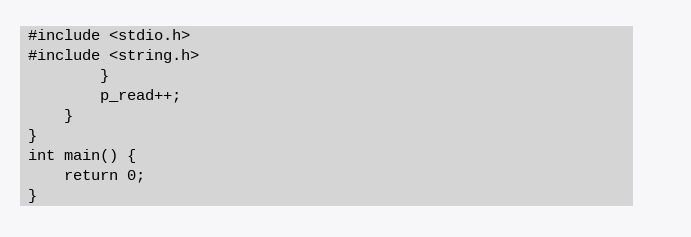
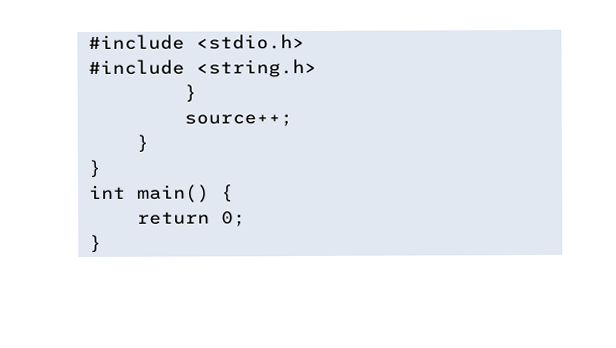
[100,89,182,103] p_read++; -> [184,114,294,127] source++;

